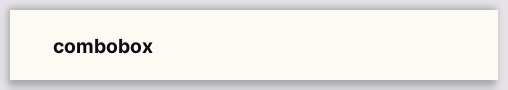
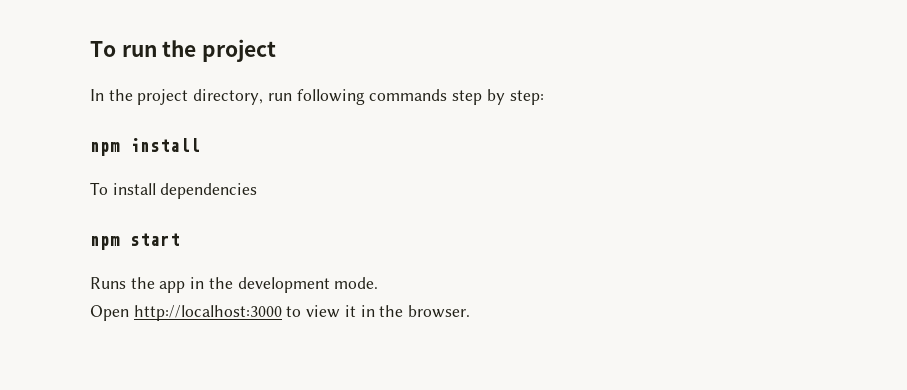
[53,38,153,54] combobox -> [90,39,277,62] [90,89,544,105] [90,138,200,156] [90,182,258,199] [90,233,180,250] [90,277,379,293] [90,305,471,321] To run the project // In the project directory, run following commands step by step: // npm install // To install dependencies // npm start // Runs the app in the development mode. // Open http://localhost:3000 to view it in the browser.

